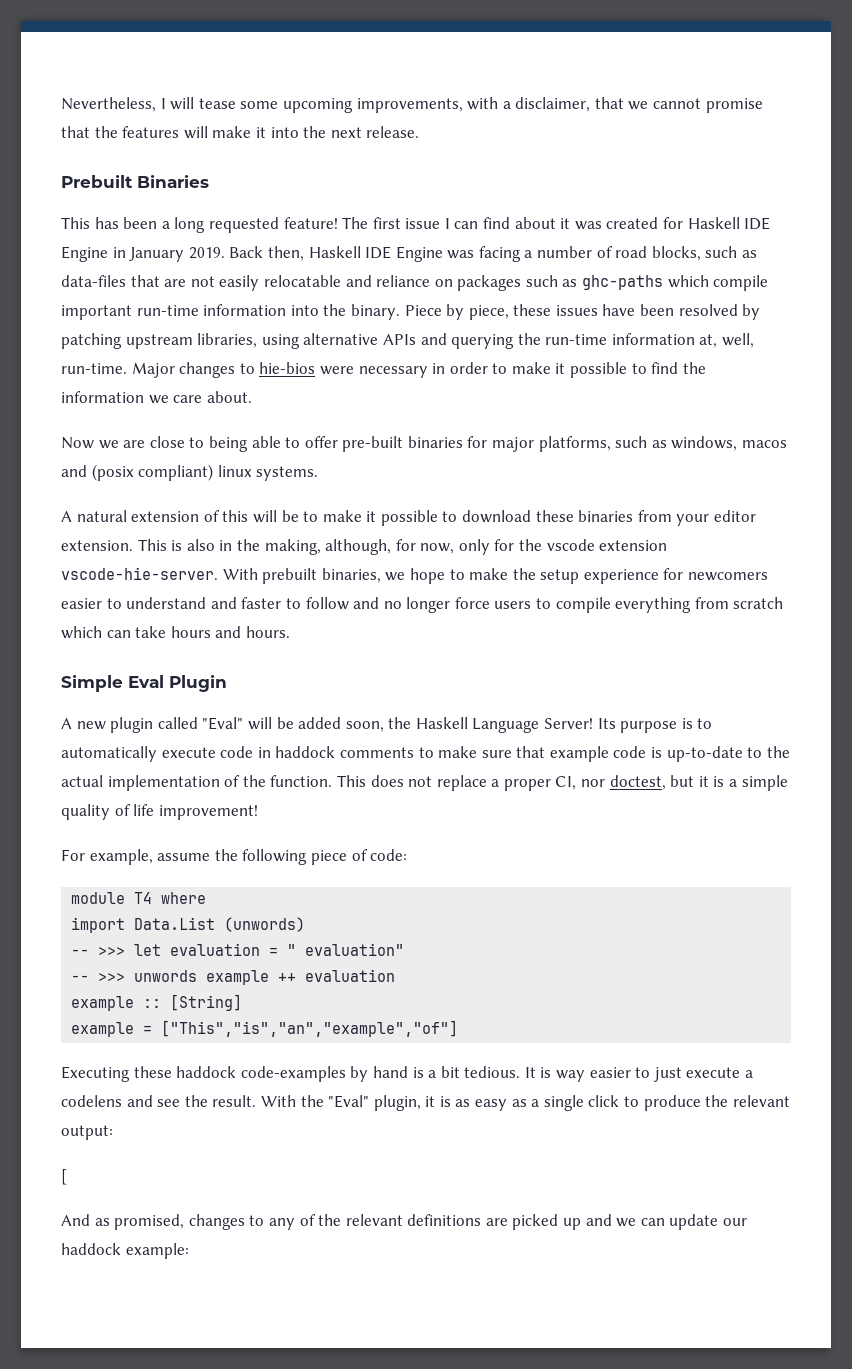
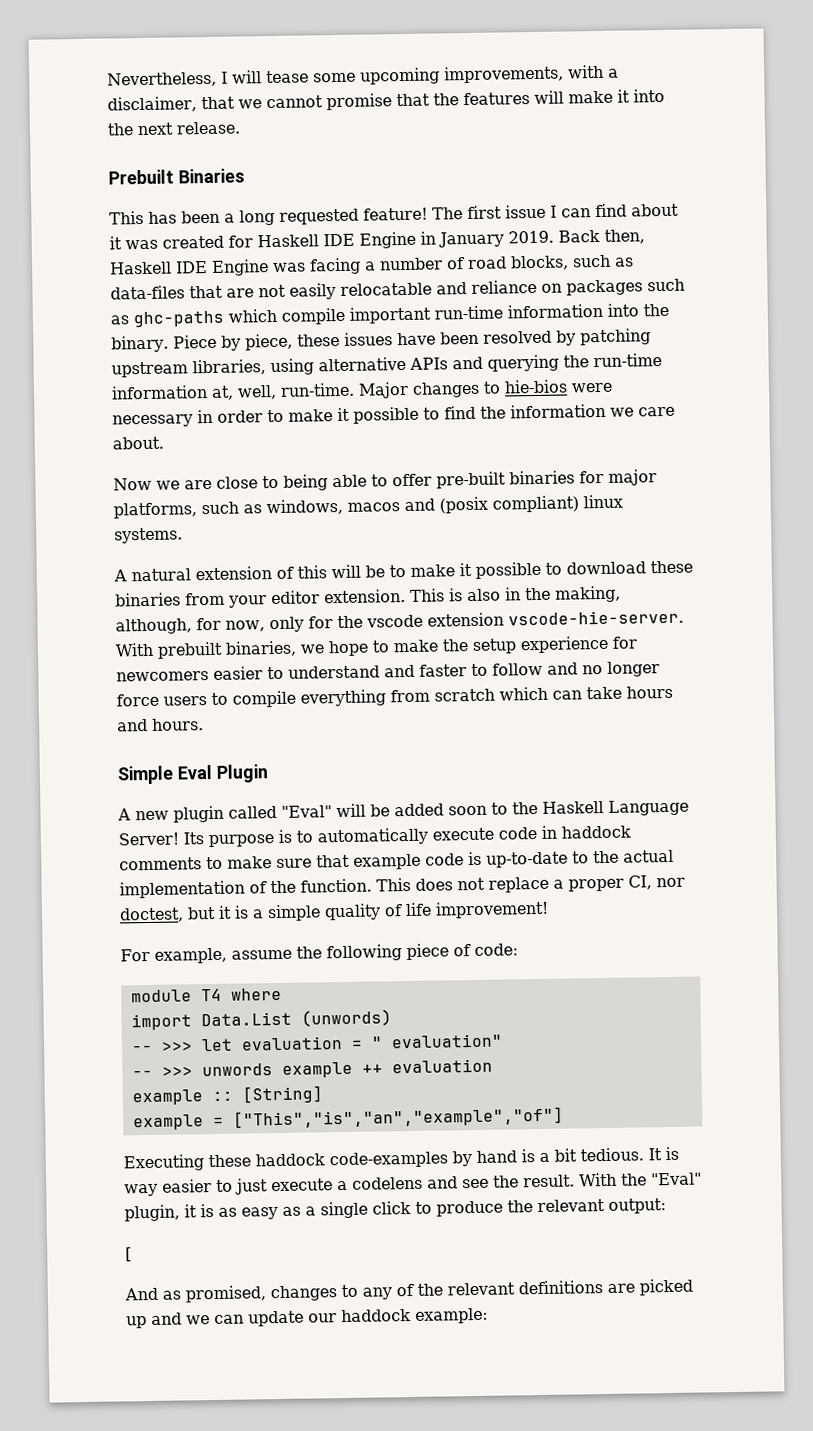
[345,721,384,732] soon, -> [448,802,508,816] soon to

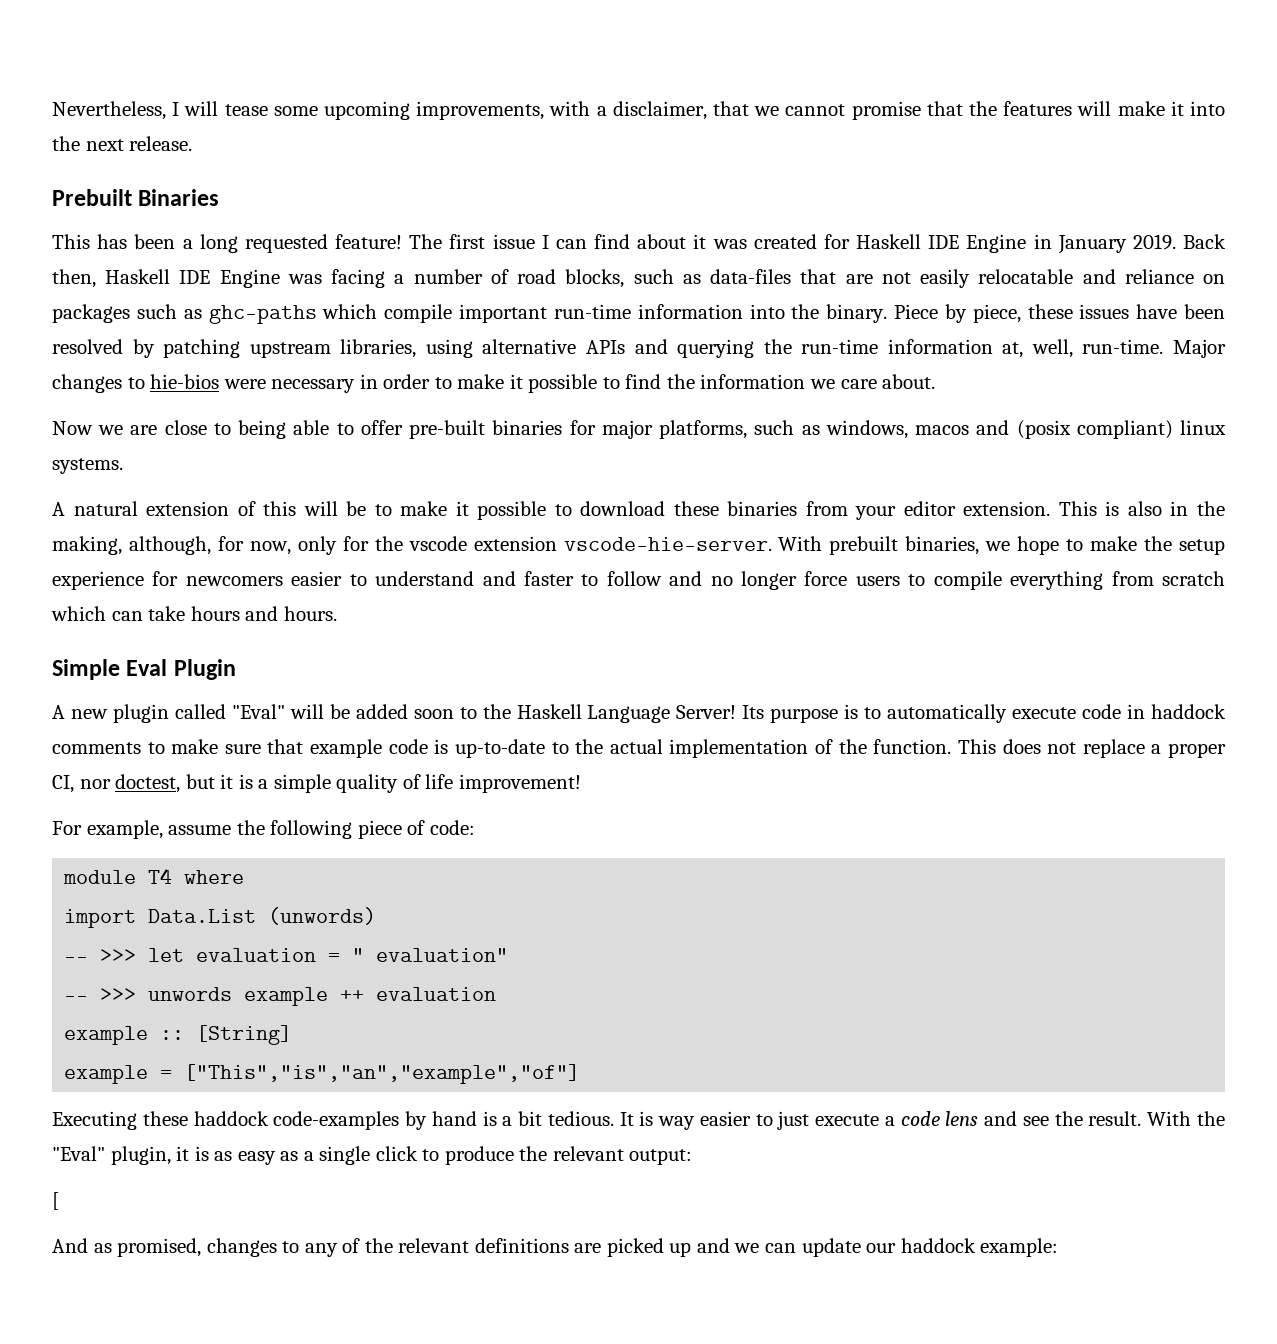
[352,1176,423,1190] codelens -> [900,1111,979,1126] code lens

